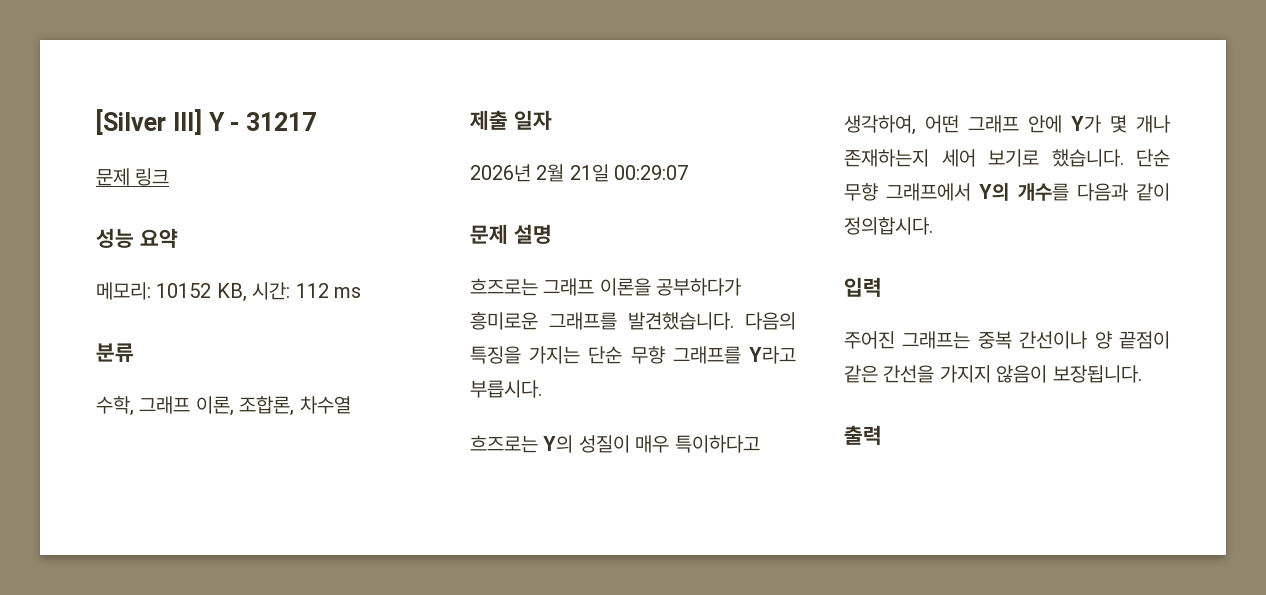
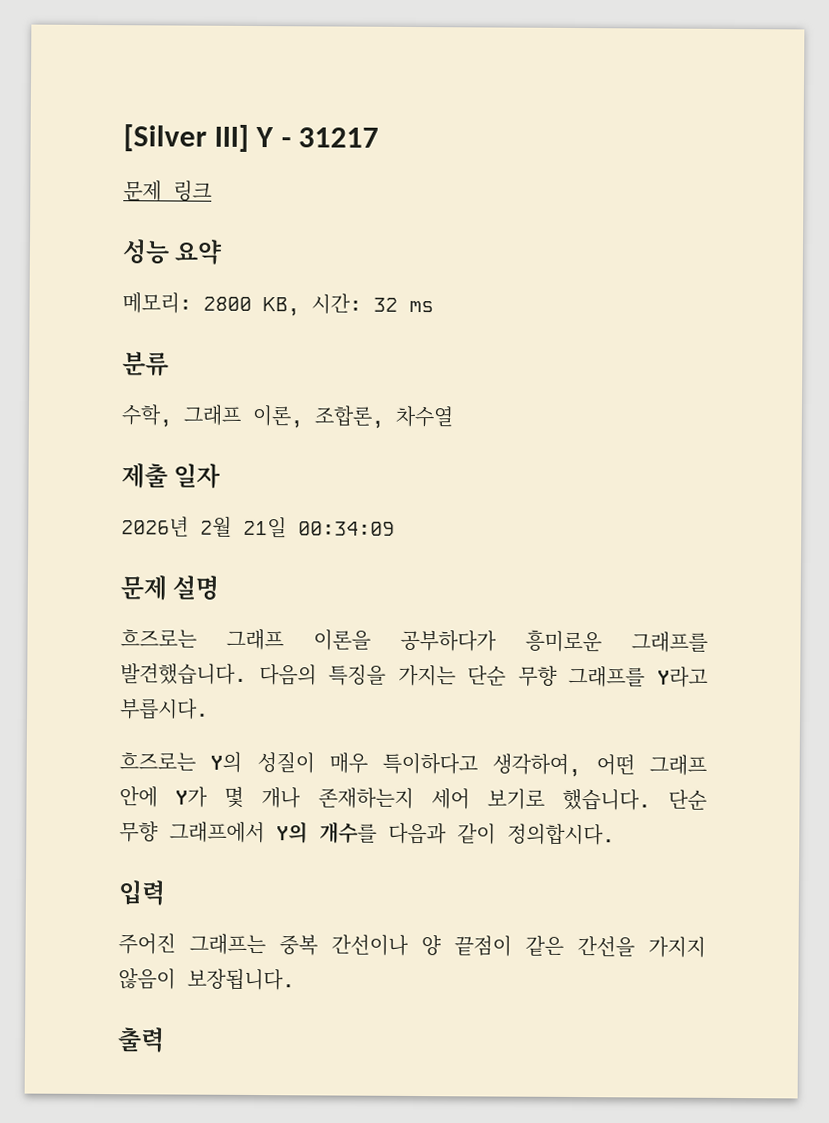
[156,283,212,298] 10152 -> [203,296,252,311] 2800
[295,283,329,298] 112 -> [373,297,398,312] 32
[614,165,689,180] 00:29:07 -> [298,521,395,536] 00:34:09

